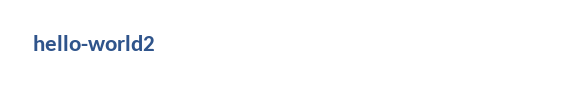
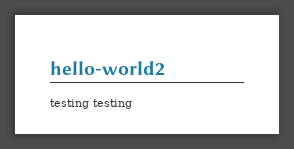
(155, 43) none -> [50,99,132,109] // testing testing

